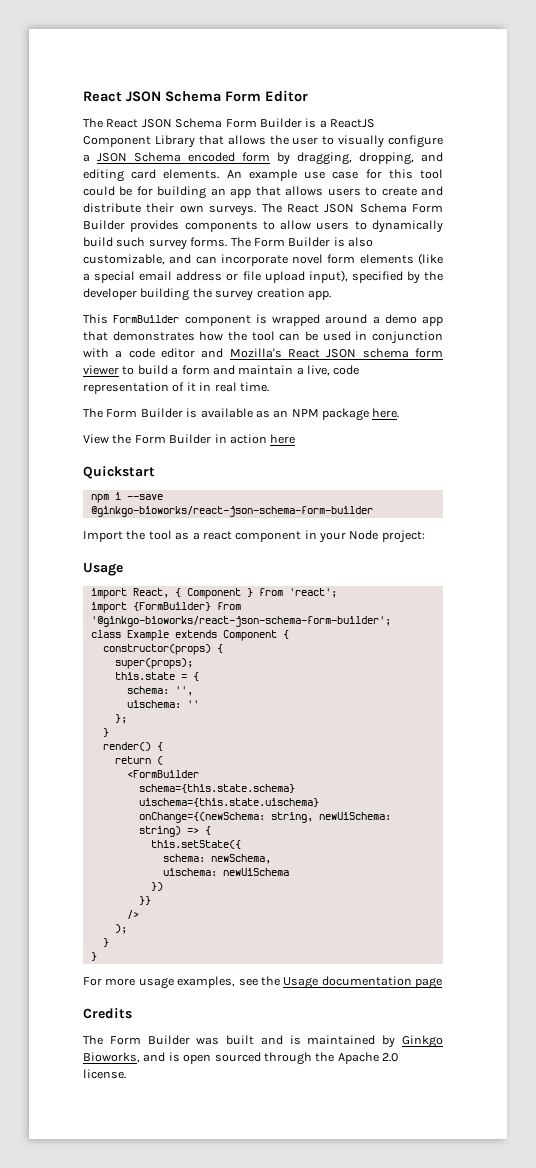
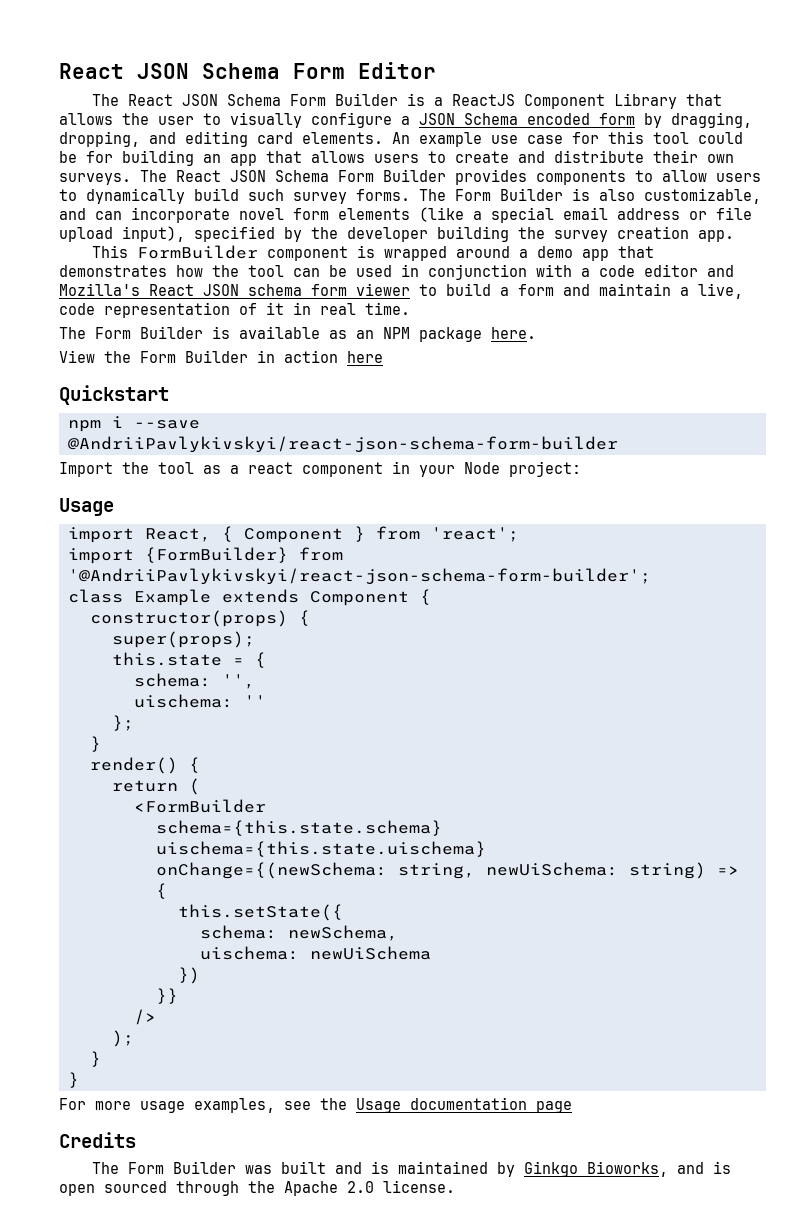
[90,506,373,517] @ginkgo-bioworks/react-json-schema-form-builder -> [68,436,618,453] @AndriiPavlykivskyi/react-json-schema-form-builder
[90,616,391,627] '@ginkgo-bioworks/react-json-schema-form-builder'; -> [68,568,651,585] '@AndriiPavlykivskyi/react-json-schema-form-builder';

